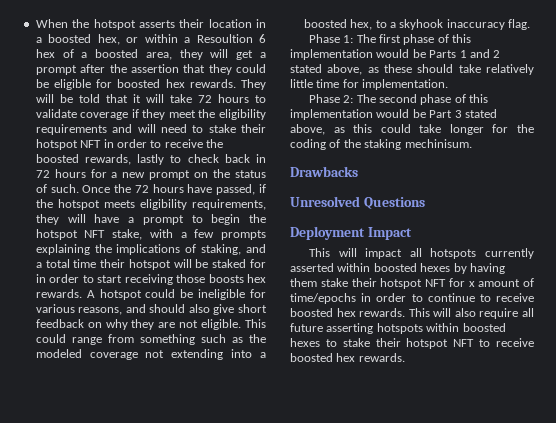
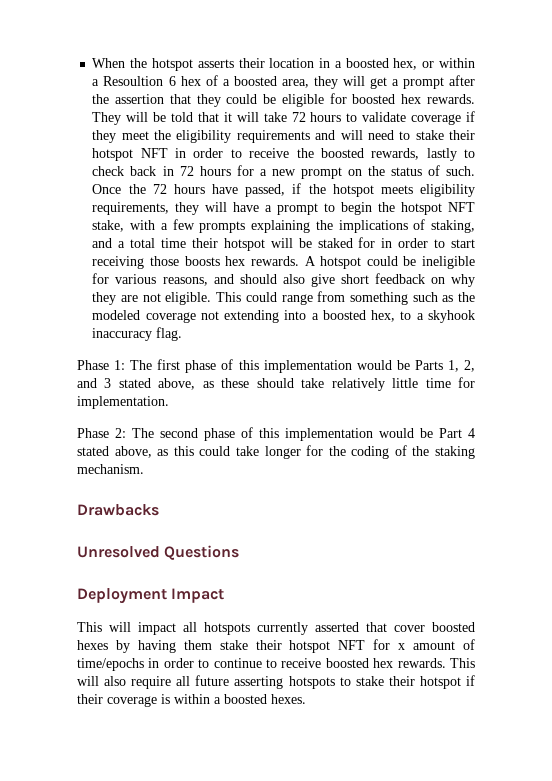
[459,49,501,58] 1 and 2 -> [447,360,475,372] [77,378,112,388] 1, 2, and 3
[454,110,462,118] 3 -> [468,428,475,438] 4
[404,139,472,148] mechinisum. -> [77,464,144,474] mechanism.
[337,263,371,272] within -> [366,622,425,632] that cover
[426,323,506,332] [290,338,534,349] [290,353,405,362] within boosted hexes to stake their hotspot NFT to receive boosted hex rewards. -> [339,675,475,689] [77,694,306,707] to stake their hotspot if their coverage is within a boosted hexes.

